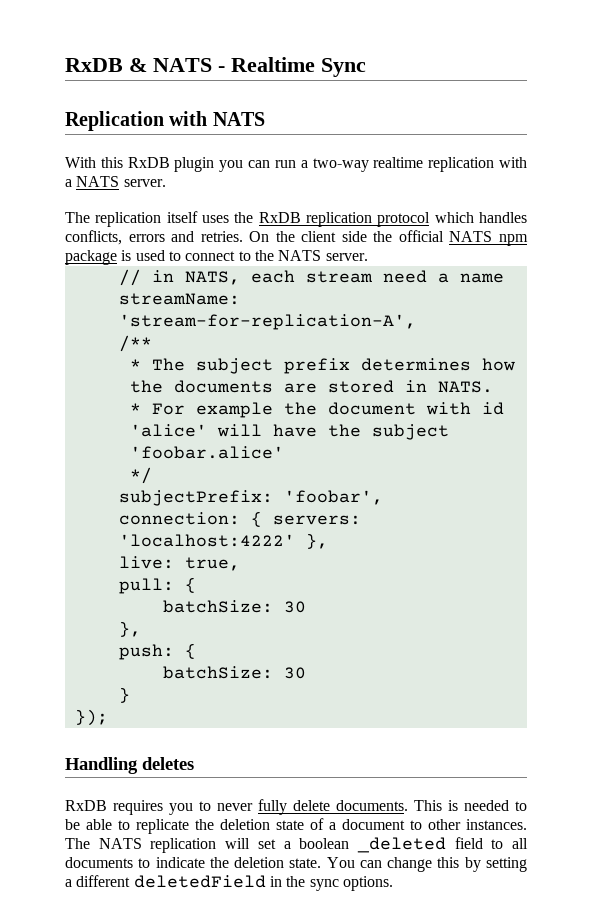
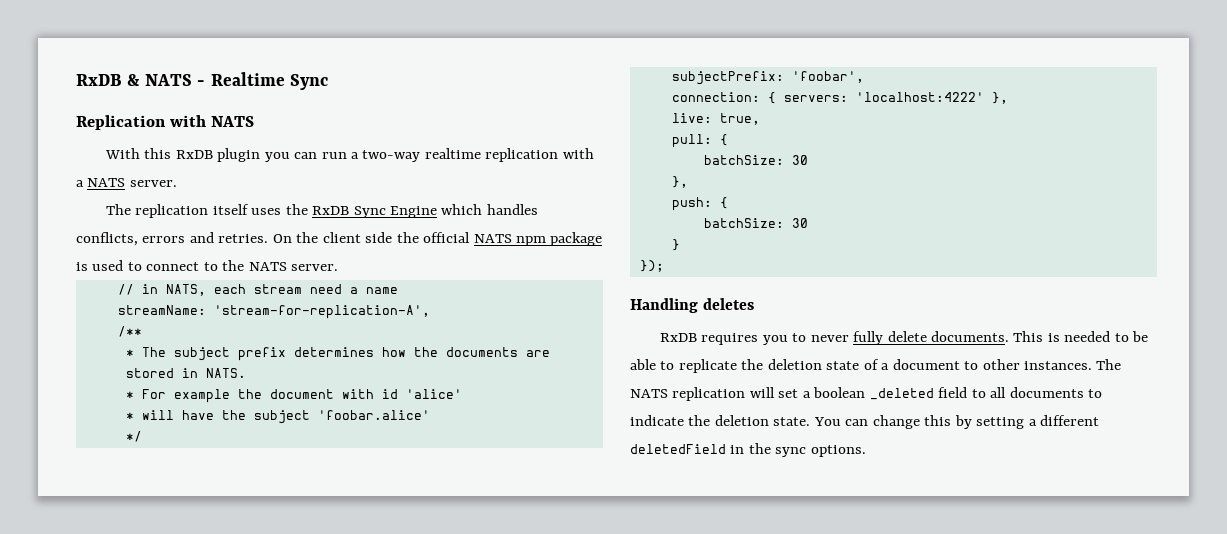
[306,212,431,227] replication protocol -> [353,206,437,218] Sync Engine
(207, 430) none -> [125,412,134,420] // *

